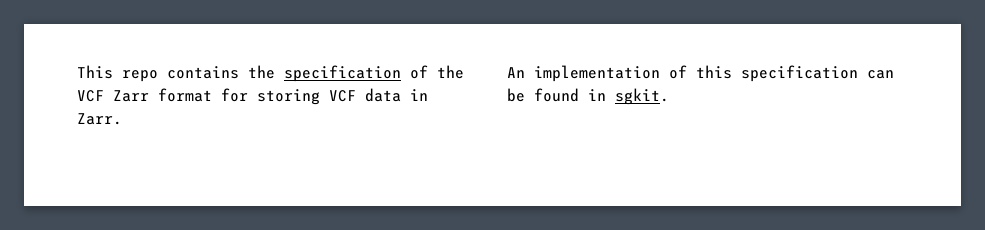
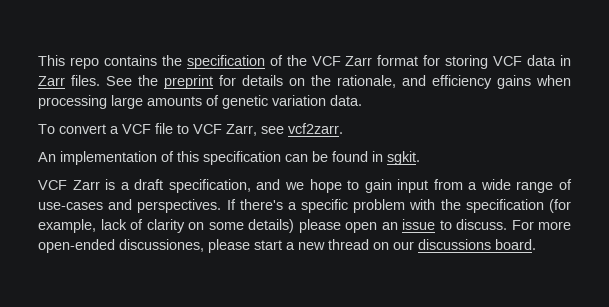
[77,113,122,125] Zarr. -> [38,75,571,89] [38,95,362,109] [38,123,343,136] Zarr files. See the preprint for details on the rationale, and efficiency gains when processing large amounts of genetic variation data. // To convert a VCF file to VCF Zarr, see vcf2zarr.
(669, 96) none -> [38,179,572,193] [38,199,571,213] [38,219,571,233] [38,239,536,253] // VCF Zarr is a draft specification, and we hope to gain input from a wide range of use-cases and perspectives. If there's a specific problem with the specification (for example, lack of clarity on some details) please open an issue to discuss. For more open-ended discussiones, please start a new thread on our discussions board.

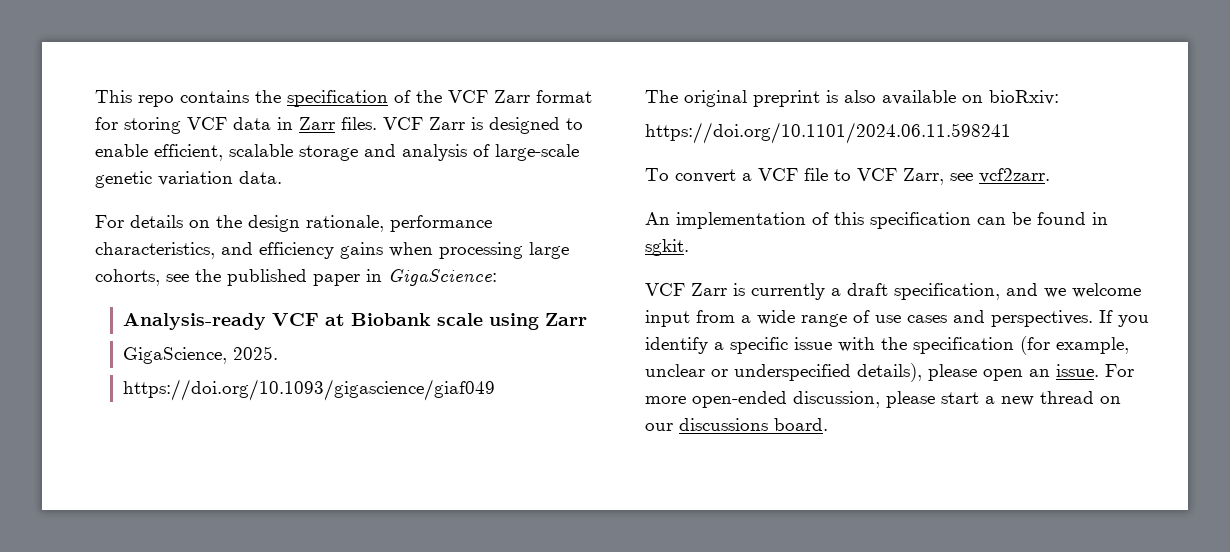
[106,75,396,89] See the preprint for details on the rationale, -> [383,117,583,134] [95,144,579,161] [95,171,282,188] [95,215,492,232] [95,242,215,259] VCF Zarr is designed to enable efficient, scalable storage and analysis of large-scale genetic variation data. // For details on the design rationale, performance characteristics,
[147,95,362,109] amounts of genetic variation data. -> [95,269,497,286] [122,313,587,330] [122,346,278,364] [122,379,495,401] [645,90,1059,107] [645,122,1011,144] cohorts, see the published paper in GigaScience: // Analysis-ready VCF at Biobank scale using Zarr // GigaScience, 2025. // https://doi.org/10.1093/gigascience/giaf049 // The original preprint is also available on bioRxiv: // https://doi.org/10.1101/2024.06.11.598241
(116, 184) none -> [751,283,825,300] currently
[309,179,392,193] hope to gain -> [1072,283,1141,298] welcome
[38,202,103,210] use-cases -> [875,315,947,323] use cases
[239,199,283,210] there's -> [1118,315,1149,327] [645,337,708,354] you identify
[353,199,406,213] problem -> [794,337,832,350] issue
[100,219,507,233] lack of clarity on some details) please open an issue to discuss. -> [645,363,1099,382] unclear or underspecified details), please open an issue.
[119,239,204,252] discussiones, -> [793,391,880,408] discussion,

